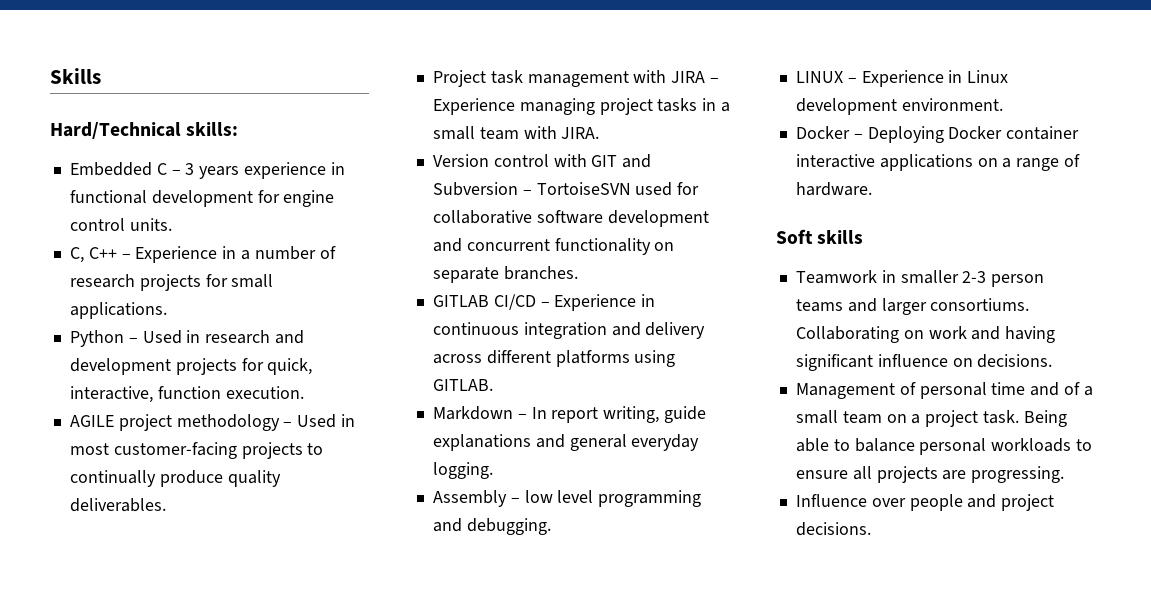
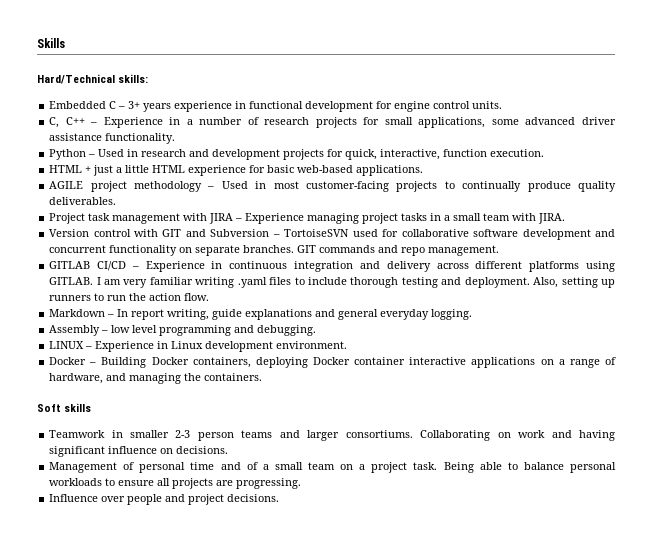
[185,163,195,175] 3 -> [128,101,141,109] 3+
[69,302,167,319] applications. -> [418,117,616,128] [49,133,176,144] applications, some advanced driver assistance functionality.
(304, 392) none -> [49,165,424,176] // HTML + just a little HTML experience for basic web-based applications.
(578, 273) none -> [297,245,500,256] GIT commands and repo management.
(493, 385) none -> [96,277,615,288] [49,293,210,301] I am very familiar writing .yaml files to include thorough testing and deployment. Also, setting up runners to run the action flow.
[867,126,944,143] Deploying -> [101,357,308,368] Building Docker containers, deploying
[795,182,872,196] hardware. -> [49,373,263,384] hardware, and managing the containers.

